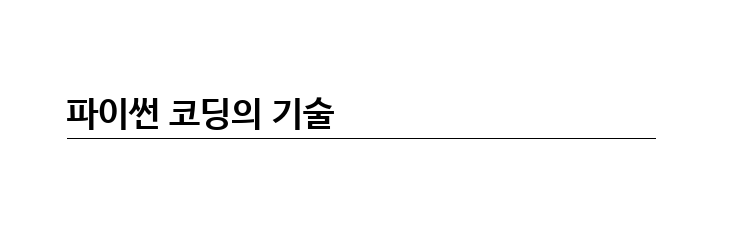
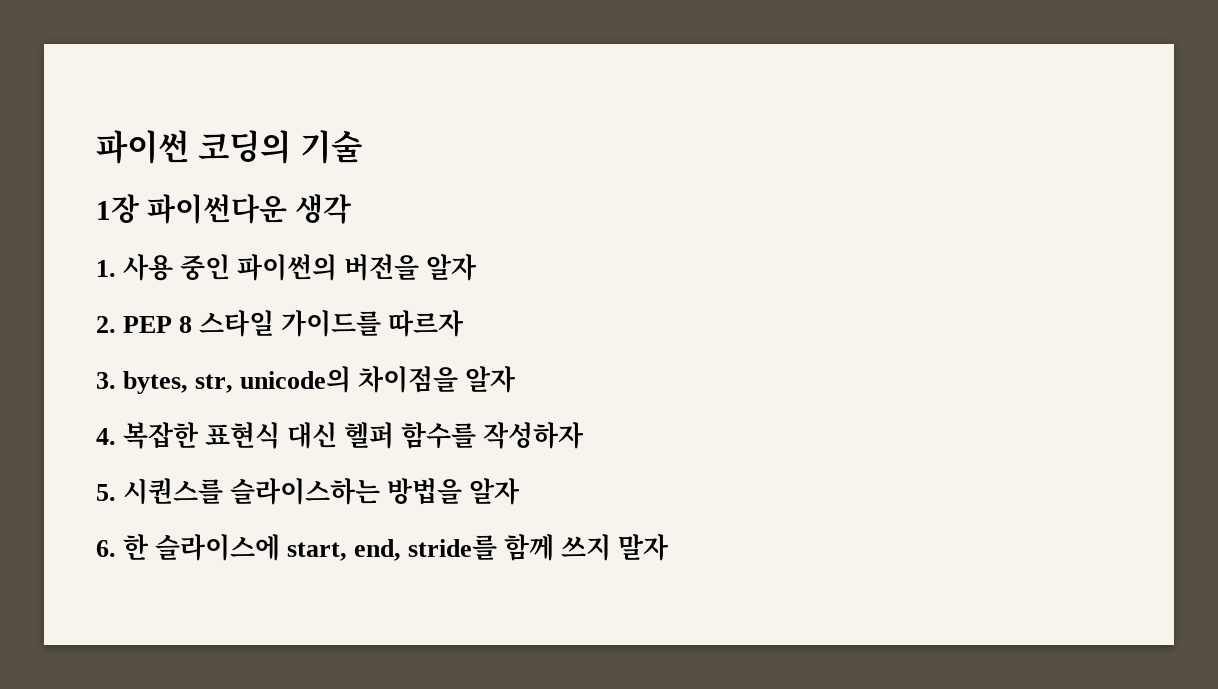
(334, 113) none -> [96,194,352,224] [96,254,478,281] [96,310,465,337] [96,366,517,394] [96,422,585,449] [96,478,521,505] [96,534,670,561] // 1장 파이썬다운 생각 // 1. 사용 중인 파이썬의 버전을 알자 // 2. PEP 8 스타일 가이드를 따르자 // 3. bytes, str, unicode의 차이점을 알자 // 4. 복잡한 표현식 대신 헬퍼 함수를 작성하자 // 5. 시퀀스를 슬라이스하는 방법을 알자 // 6. 한 슬라이스에 start, end, stride를 함께 쓰지 말자

